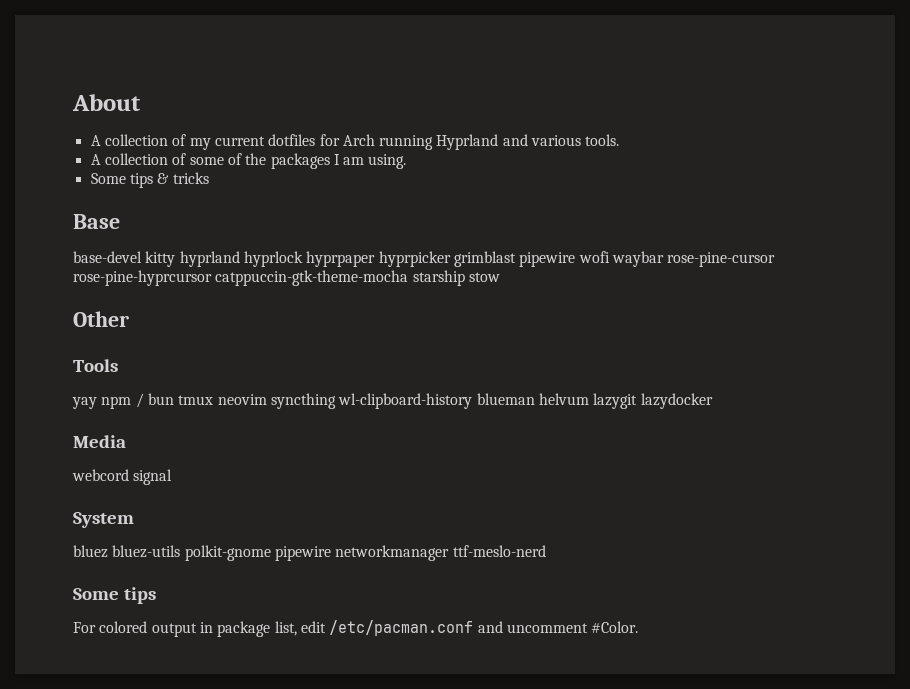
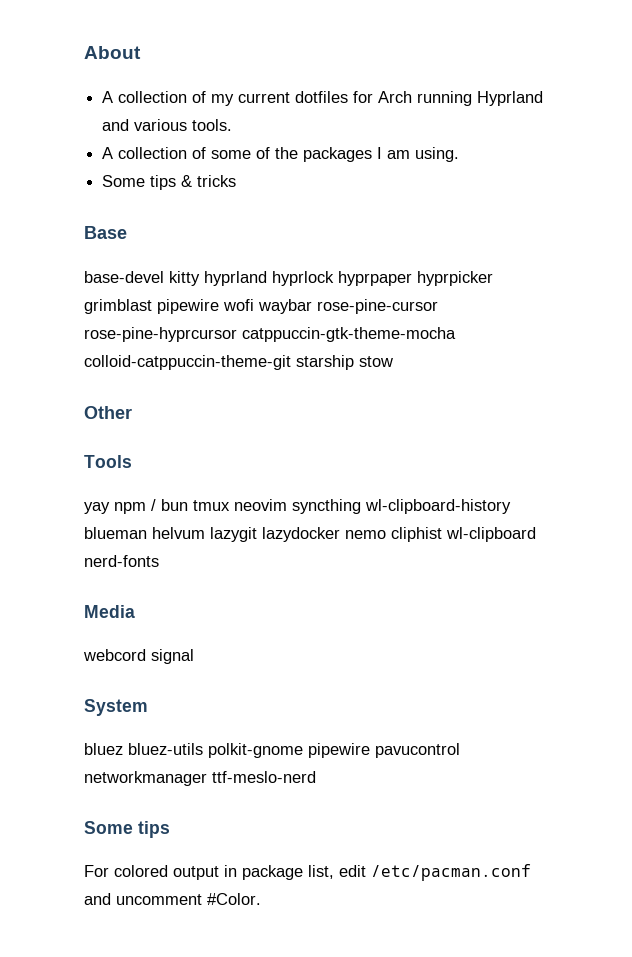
(409, 278) none -> [84,355,291,370] colloid-catppuccin-theme-git
(713, 401) none -> [345,527,536,542] [84,555,159,567] nemo cliphist wl-clipboard nerd-fonts
(331, 553) none -> [375,743,460,758] pavucontrol

